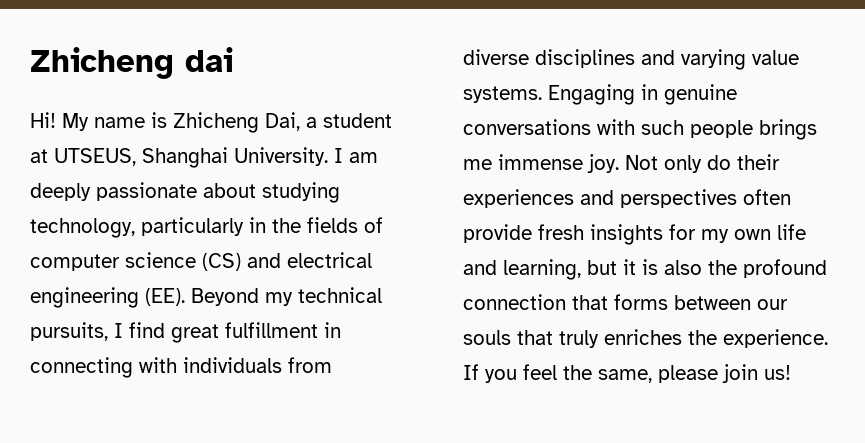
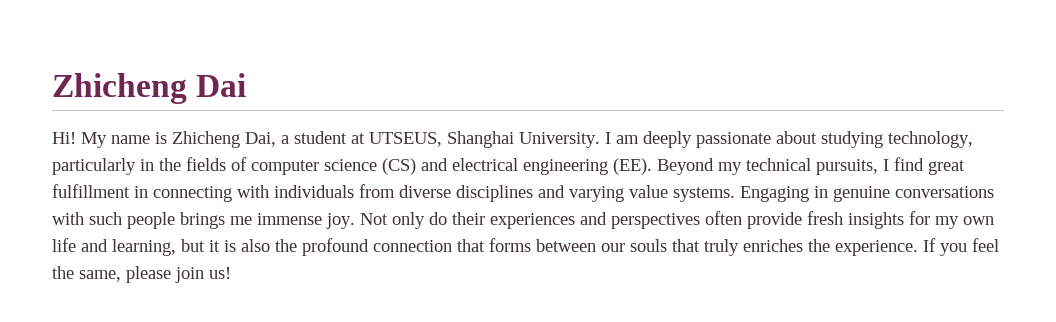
[30,47,233,79] Zhicheng dai -> [52,73,247,104] Zhicheng Dai

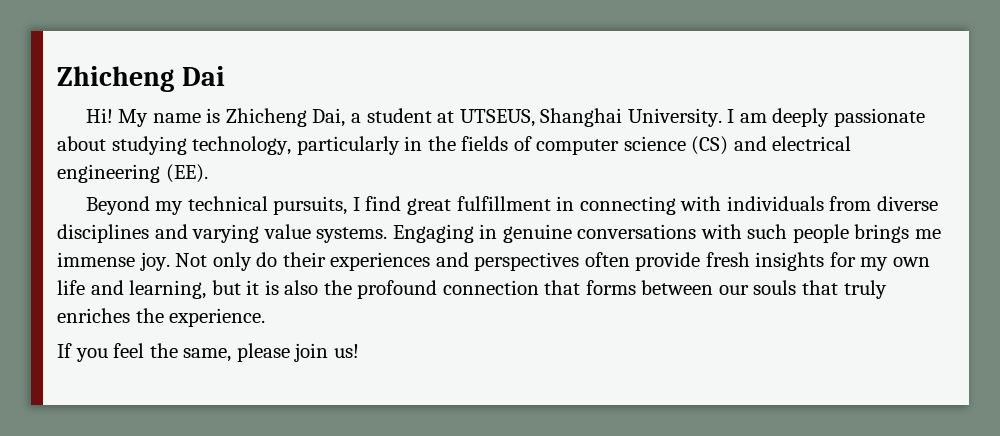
(652, 166) none -> (208, 173) //
(918, 248) none -> (266, 317) //

